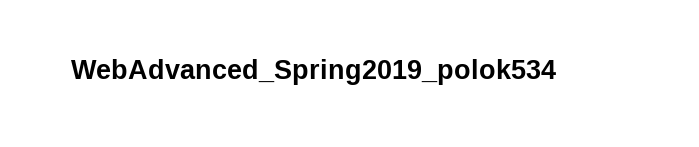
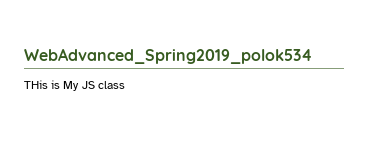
(556, 72) none -> [24,80,125,91] // THis is My JS class

